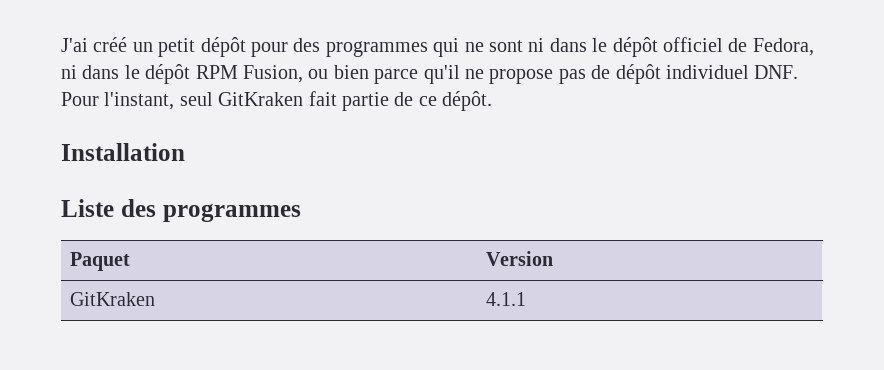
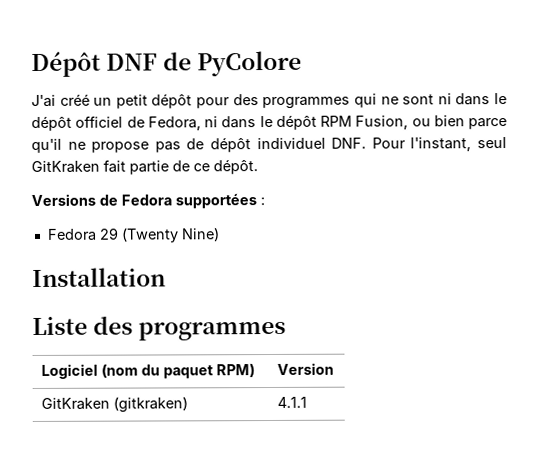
(61, 45) none -> [31,50,303,77] Dépôt DNF de PyColore //
(493, 101) none -> [31,193,265,209] [46,227,220,243] // Versions de Fedora supportées : // Fedora 29 (Twenty Nine)
[70,252,131,271] Paquet -> [41,363,255,379] Logiciel (nom du paquet RPM)
(156, 299) none -> [113,396,189,413] (gitkraken)

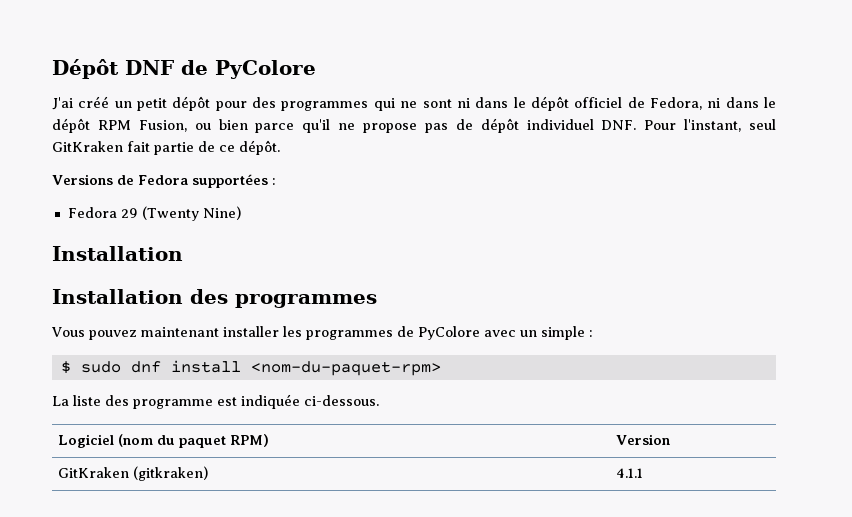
[32,316,287,341] Liste des programmes -> [52,289,377,308] [51,326,593,340] [60,360,441,376] [52,394,379,409] Installation des programmes // Vous pouvez maintenant installer les programmes de PyColore avec un simple : // $ sudo dnf install <nom-du-paquet-rpm> // La liste des programme est indiquée ci-dessous.

